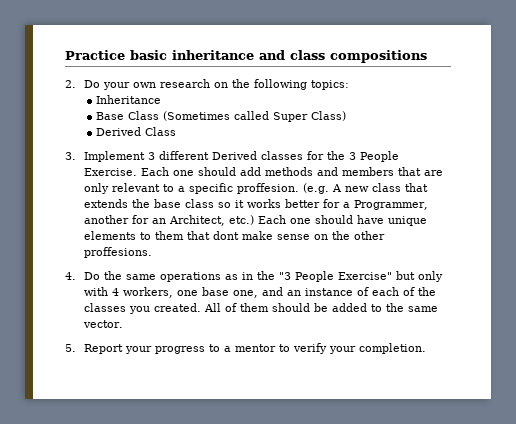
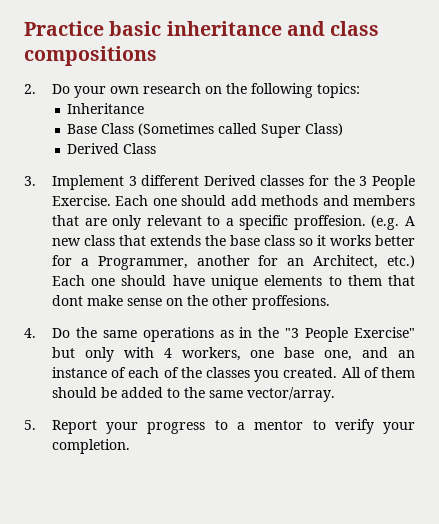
[83,320,124,328] vector. -> [246,387,335,402] vector/array.

